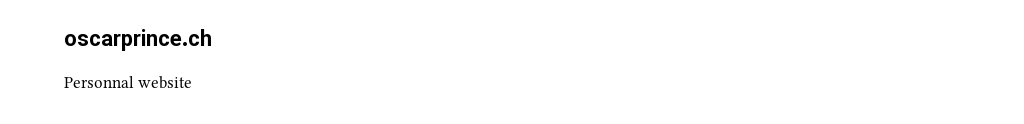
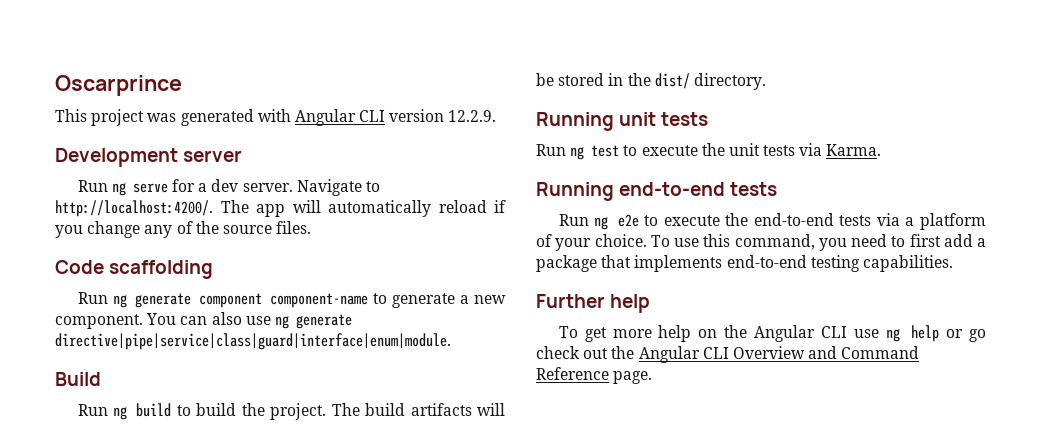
[64,29,212,51] [64,76,192,89] oscarprince.ch // Personnal website -> [55,75,182,96] [55,109,497,126] [55,148,243,167] [77,179,381,196] [55,200,506,217] [55,221,312,238] [55,260,214,279] [77,292,507,308] [55,312,352,329] [55,333,451,350] [55,372,101,386] [77,403,505,420] [536,73,766,90] [536,112,709,131] [536,143,882,160] [536,182,778,201] [558,213,986,230] [536,234,986,251] [536,255,953,272] [536,294,651,313] [558,325,987,342] [536,346,920,363] [536,367,653,384] Oscarprince // This project was generated with Angular CLI version 12.2.9. // Development server // Run ng serve for a dev server. Navigate to http://localhost:4200/. The app will automatically reload if you change any of the source files. // Code scaffolding // Run ng generate component component-name to generate a new component. You can also use ng generate directive|pipe|service|class|guard|interface|enum|module. // Build // Run ng build to build the project. The build artifacts will be stored in the dist/ directory. // Running unit tests // Run ng test to execute the unit tests via Karma. // Running end-to-end tests // Run ng e2e to execute the end-to-end tests via a platform of your choice. To use this command, you need to first add a package that implements end-to-end testing capabilities. // Further help // To get more help on the Angular CLI use ng help or go check out the Angular CLI Overview and Command Reference page.

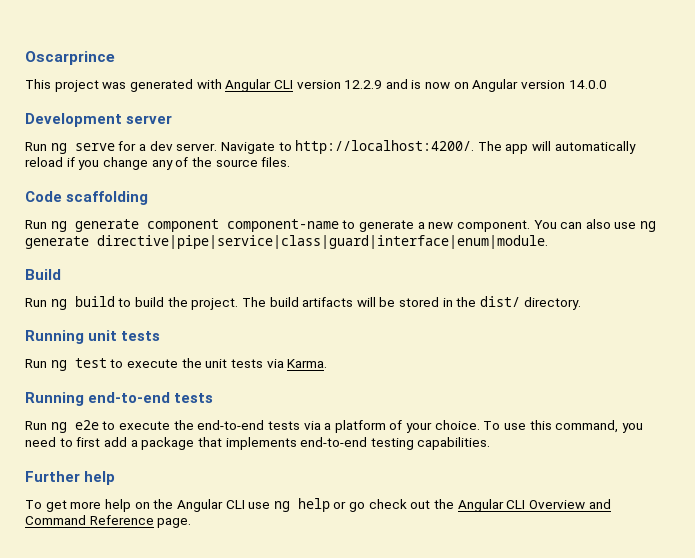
[448,110,497,122] 12.2.9. -> [344,79,607,92] 12.2.9 and is now on Angular version 14.0.0

